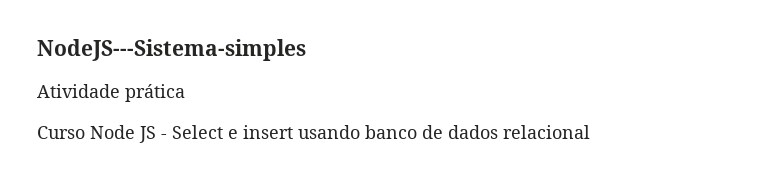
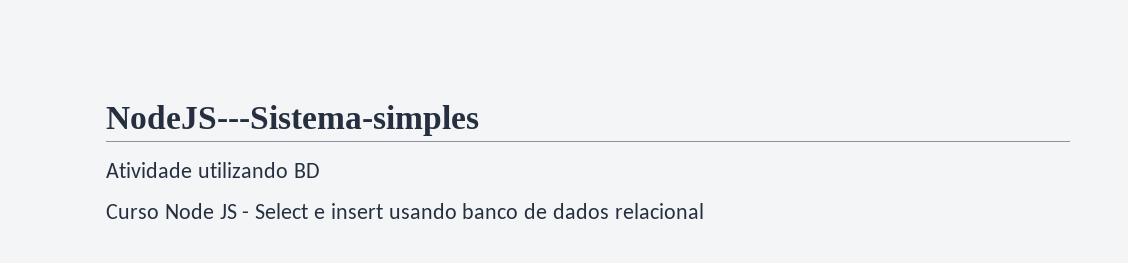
[125,84,185,102] prática -> [197,162,320,178] utilizando BD

